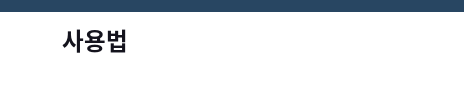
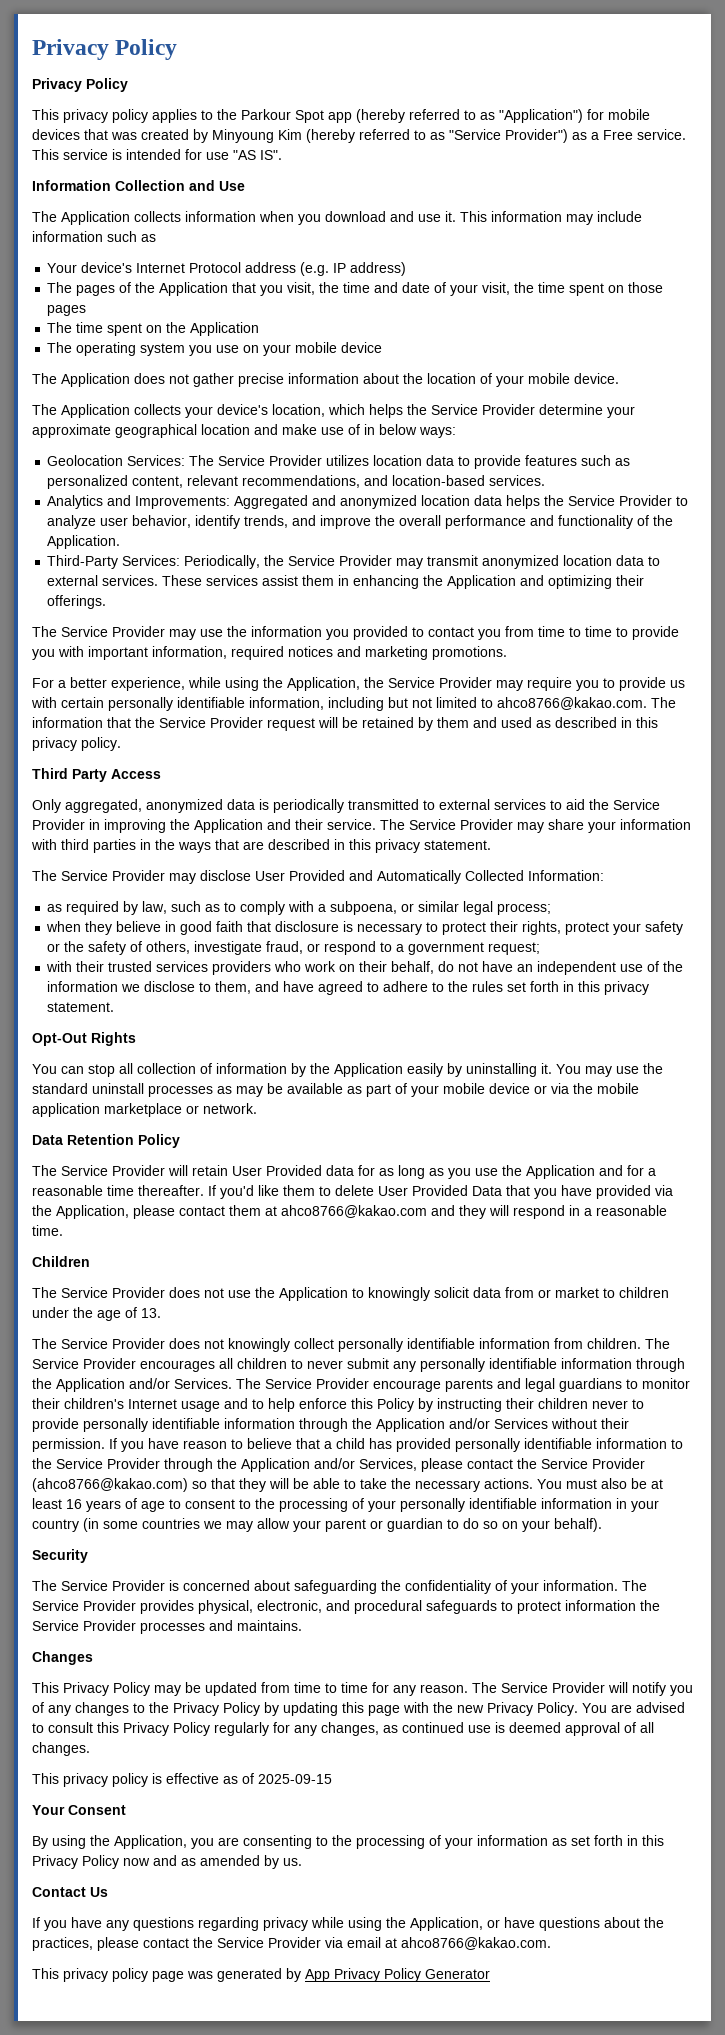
[62,29,128,53] 사용법 -> [32,39,178,60] [32,78,128,92] [32,109,650,123] [32,129,686,143] [32,149,282,160] [32,180,245,191] [32,211,642,225] [32,231,156,242] [47,262,407,276] [47,282,664,296] [47,305,87,316] [47,322,260,336] [47,342,383,356] [32,373,619,387] [32,404,635,418] [32,424,456,438] [47,455,631,469] [47,475,546,489] [47,495,689,509] [47,515,674,529] [47,535,121,549] [47,555,661,569] [47,575,645,589] [47,595,107,609] [32,626,679,640] [32,646,507,660] [32,677,685,691] [31,697,676,711] [32,717,658,731] [32,737,121,751] [32,768,161,782] [32,799,660,813] [32,819,691,833] [31,839,491,853] [32,870,604,884] [47,901,552,915] [46,921,684,935] [47,941,541,955] [46,961,684,975] [47,981,650,995] [47,1002,115,1012] [32,1032,136,1046] [32,1063,663,1077] [32,1083,639,1097] [32,1103,257,1117] [32,1134,180,1148] [32,1165,656,1179] [32,1185,673,1199] [32,1205,667,1219] [32,1225,63,1236] [32,1256,90,1267] [32,1287,669,1301] [32,1307,161,1321] [32,1338,670,1352] [32,1358,685,1372] [32,1378,690,1392] [32,1398,644,1412] [32,1418,629,1432] [32,1438,683,1452] [32,1458,645,1472] [32,1478,663,1492] [32,1498,659,1512] [32,1518,602,1532] [32,1549,88,1563] [32,1580,647,1594] [32,1600,660,1614] [32,1620,302,1634] [32,1651,93,1665] [32,1682,693,1696] [32,1702,685,1716] [32,1722,654,1736] [32,1742,90,1756] [32,1773,332,1787] [32,1805,126,1815] [32,1835,664,1849] [32,1855,302,1869] [32,1887,108,1897] [32,1917,664,1931] [32,1937,551,1951] [32,1968,490,1982] Privacy Policy // Privacy Policy // This privacy policy applies to the Parkour Spot app (hereby referred to as "Application") for mobile devices that was created by Minyoung Kim (hereby referred to as "Service Provider") as a Free service. This service is intended for use "AS IS". // Information Collection and Use // The Application collects information when you download and use it. This information may include information such as // Your device's Internet Protocol address (e.g. IP address) // The pages of the Application that you visit, the time and date of your visit, the time spent on those pages // The time spent on the Application // The operating system you use on your mobile device // The Application does not gather precise information about the location of your mobile device. // The Application collects your device's location, which helps the Service Provider determine your approximate geographical location and make use of in below ways: // Geolocation Services: The Service Provider utilizes location data to provide features such as personalized content, relevant recommendations, and location-based services. // Analytics and Improvements: Aggregated and anonymized location data helps the Service Provider to analyze user behavior, identify trends, and improve the overall performance and functionality of the Application. // Third-Party Services: Periodically, the Service Provider may transmit anonymized location data to external services. These services assist them in enhancing the Application and optimizing their offerings. // The Service Provider may use the information you provided to contact you from time to time to provide you with important information, required notices and marketing promotions. // For a better experience, while using the Application, the Service Provider may require you to provide us with certain personally identifiable information, including but not limited to ahco8766@kakao.com. The information that the Service Provider request will be retained by them and used as described in this privacy policy. // Third Party Access // Only aggregated, anonymized data is periodically transmitted to external services to aid the Service Provider in improving the Application and their service. The Service Provider may share your information with third parties in the ways that are described in this privacy statement. // The Service Provider may disclose User Provided and Automatically Collected Information: // as required by law, such as to comply with a subpoena, or similar legal process; // when they believe in good faith that disclosure is necessary to protect their rights, protect your safety or the safety of others, investigate fraud, or respond to a government request; // with their trusted services providers who work on their behalf, do not have an independent use of the information we disclose to them, and have agreed to adhere to the rules set forth in this privacy statement. // Opt-Out Rights // You can stop all collection of information by the Application easily by uninstalling it. You may use the standard uninstall processes as may be available as part of your mobile device or via the mobile application marketplace or network. // Data Retention Policy // The Service Provider will retain User Provided data for as long as you use the Application and for a reasonable time thereafter. If you'd like them to delete User Provided Data that you have provided via the Application, please contact them at ahco8766@kakao.com and they will respond in a reasonable time. // Children // The Service Provider does not use the Application to knowingly solicit data from or market to children under the age of 13. // The Service Provider does not knowingly collect personally identifiable information from children. The Service Provider encourages all children to never submit any personally identifiable information through the Application and/or Services. The Service Provider encourage parents and legal guardians to monitor their children's Internet usage and to help enforce this Policy by instructing their children never to provide personally identifiable information through the Application and/or Services without their permission. If you have reason to believe that a child has provided personally identifiable information to the Service Provider through the Application and/or Services, please contact the Service Provider (ahco8766@kakao.com) so that they will be able to take the necessary actions. You must also be at least 16 years of age to consent to the processing of your personally identifiable information in your country (in some countries we may allow your parent or guardian to do so on your behalf). // Security // The Service Provider is concerned about safeguarding the confidentiality of your information. The Service Provider provides physical, electronic, and procedural safeguards to protect information the Service Provider processes and maintains. // Changes // This Privacy Policy may be updated from time to time for any reason. The Service Provider will notify you of any changes to the Privacy Policy by updating this page with the new Privacy Policy. You are advised to consult this Privacy Policy regularly for any changes, as continued use is deemed approval of all changes. // This privacy policy is effective as of 2025-09-15 // Your Consent // By using the Application, you are consenting to the processing of your information as set forth in this Privacy Policy now and as amended by us. // Contact Us // If you have any questions regarding privacy while using the Application, or have questions about the practices, please contact the Service Provider via email at ahco8766@kakao.com. // This privacy policy page was generated by App Privacy Policy Generator

